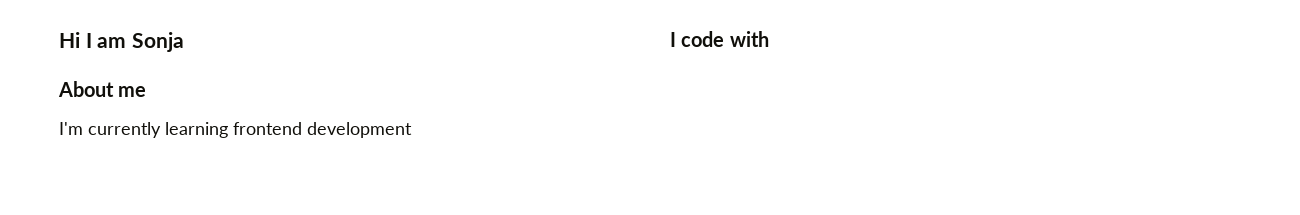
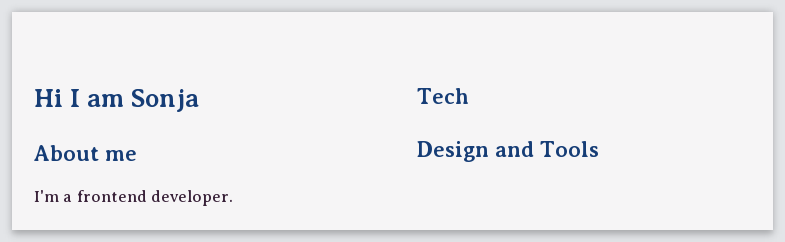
[88,122,412,138] [670,31,769,47] currently learning frontend development // I code with -> [63,190,234,206] [417,88,469,104] [417,141,599,162] a frontend developer. // Tech // Design and Tools

